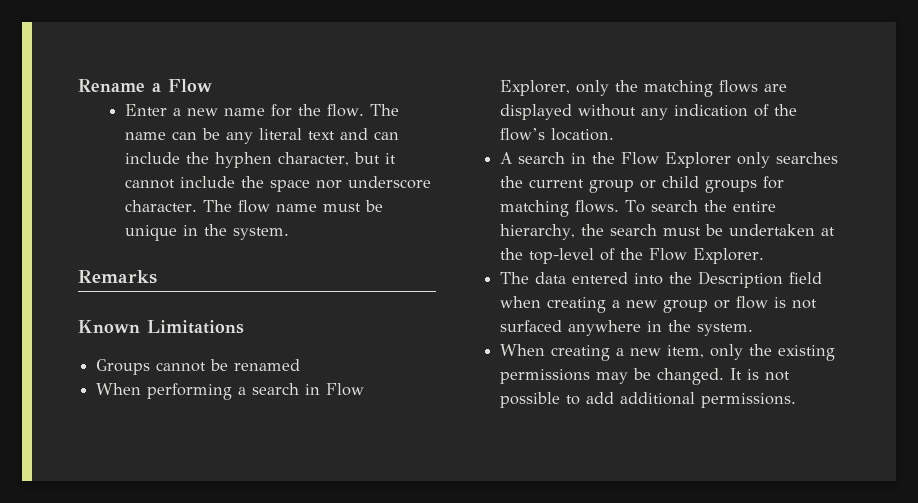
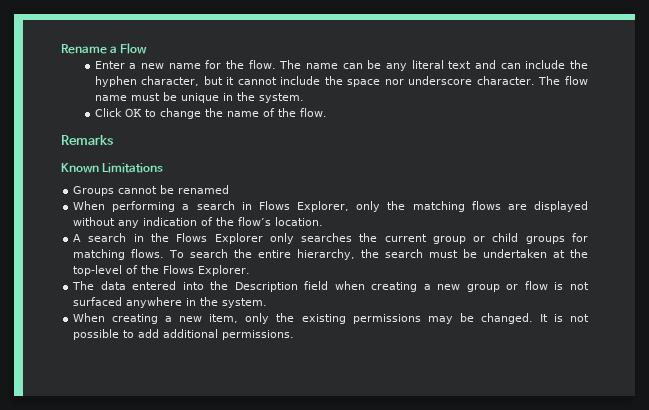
(289, 233) none -> [94,108,327,119] // Click OK to change the name of the flow.
[326,383,365,396] Flow -> [258,201,290,210] Flows
[621,152,660,165] Flow -> [176,233,208,242] Flows
[649,248,688,261] Flow -> [163,265,195,274] Flows

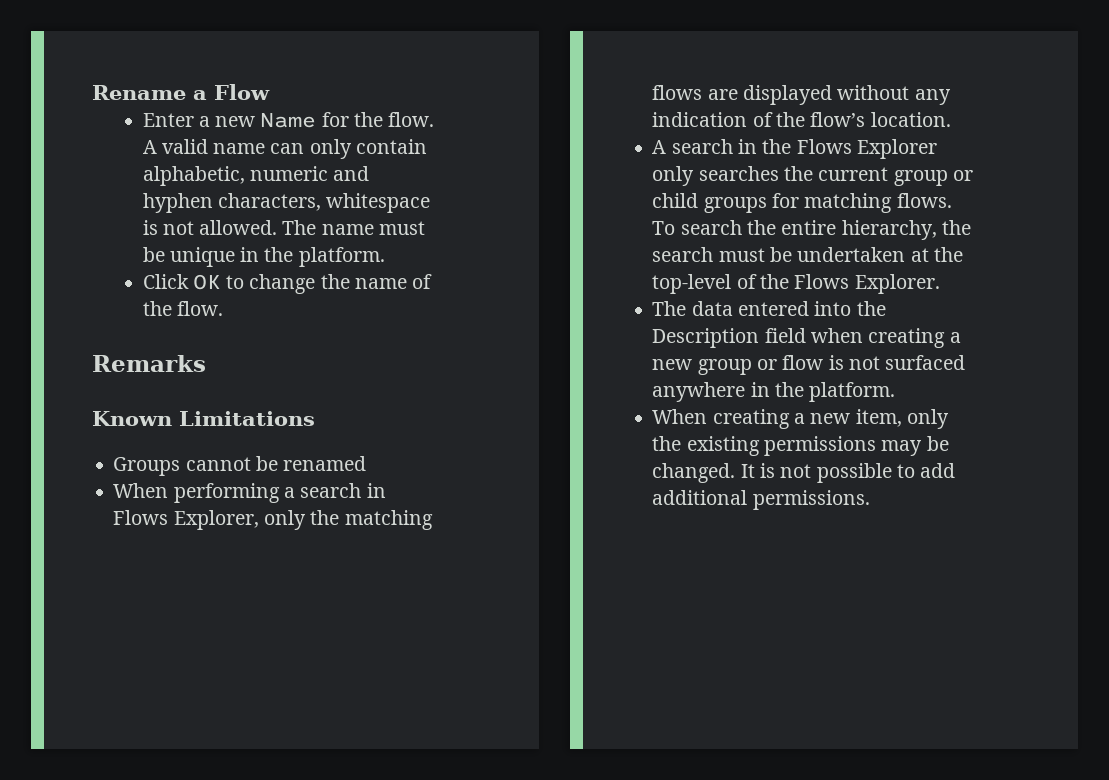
[168,63,201,69] name -> [260,113,317,128] Name
[279,60,588,71] [94,76,588,87] The name can be any literal text and can include the hyphen character, but it cannot include the space nor underscore character. The flow -> [142,139,427,159] [142,166,370,186] [142,193,431,213] [142,220,317,235] A valid name can only contain alphabetic, numeric and hyphen characters, whitespace is not allowed. The
[258,93,304,103] system. -> [298,247,385,267] platform.
[222,298,268,308] system. -> [809,382,896,402] platform.

